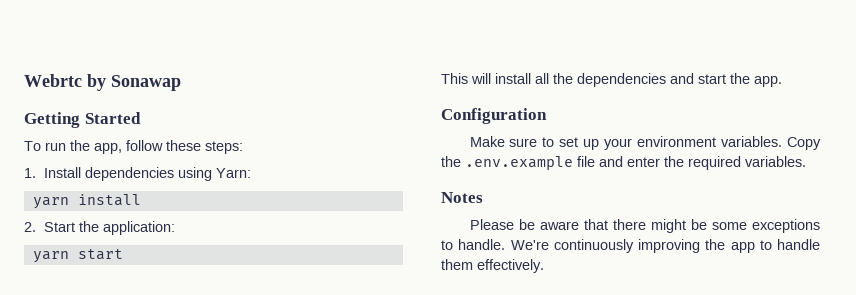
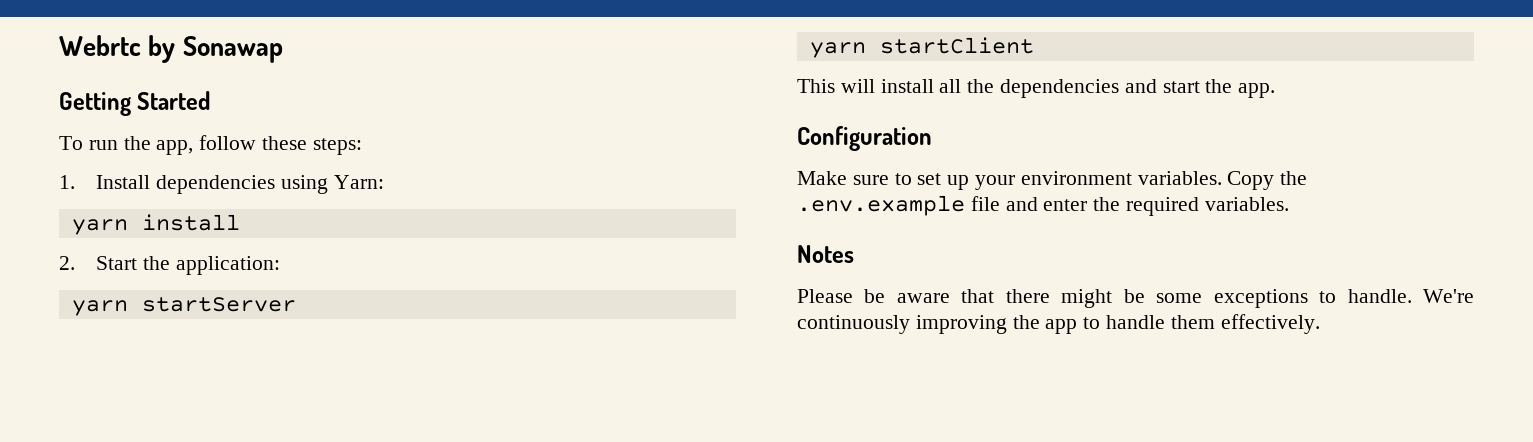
[77,249,123,260] start -> [141,297,296,312] [809,37,1034,58] startServer // yarn startClient

